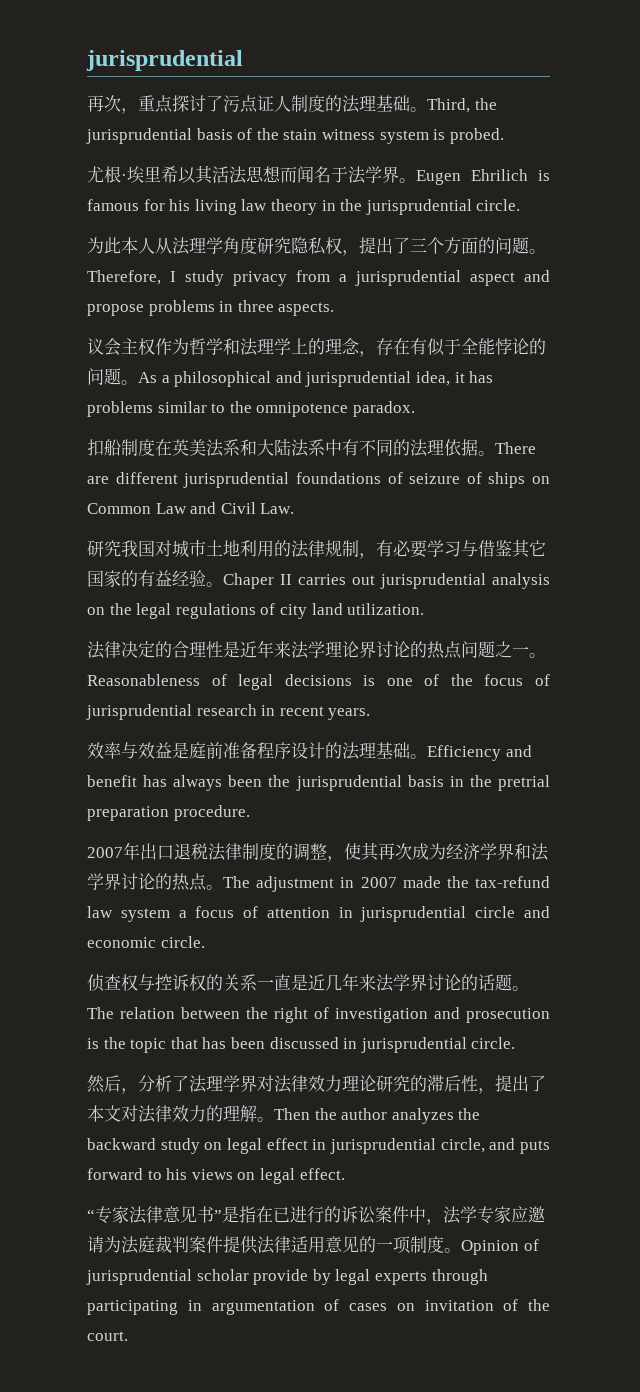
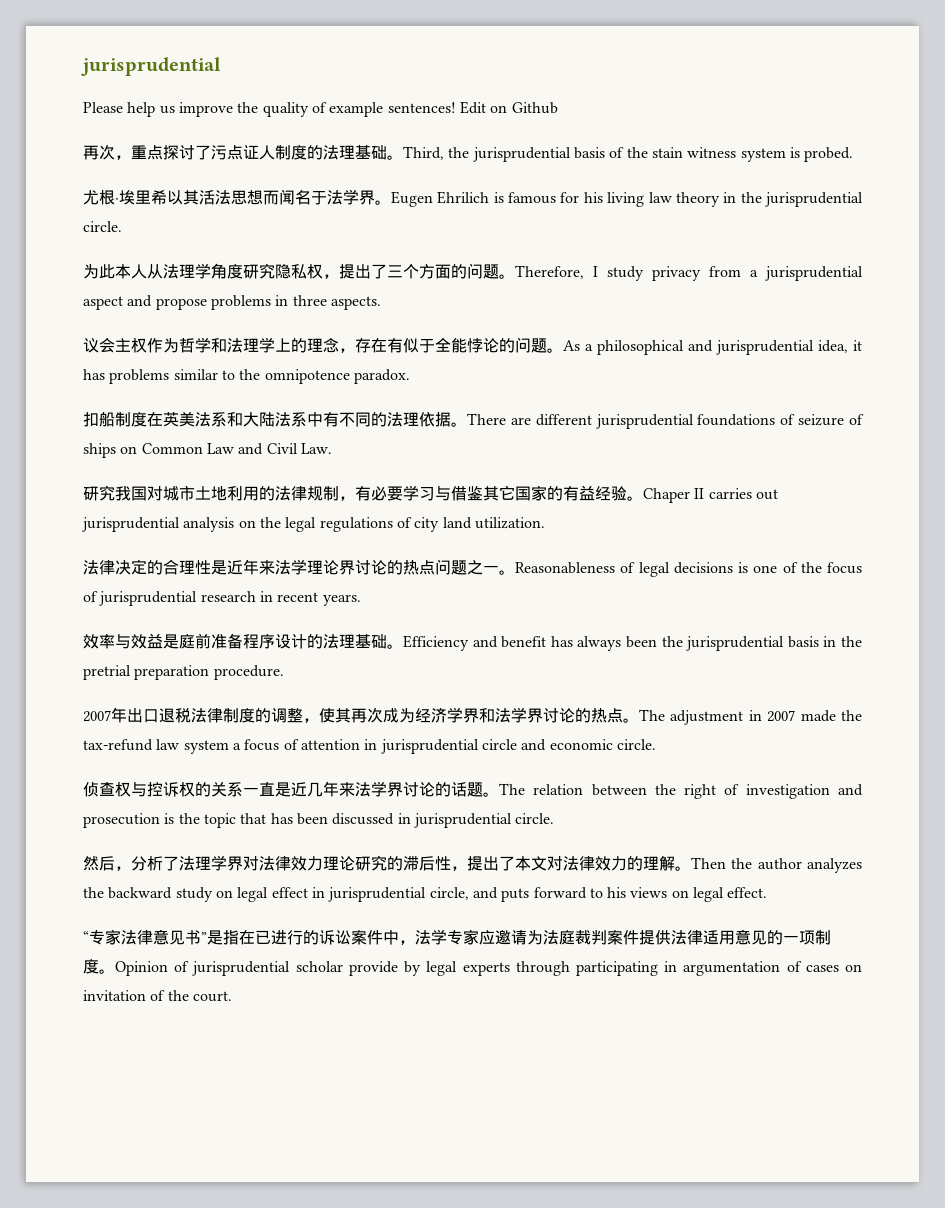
[86,50,243,71] jurisprudential -> [81,57,221,76] [83,101,558,117] jurisprudential // Please help us improve the quality of example sentences! Edit on Github

